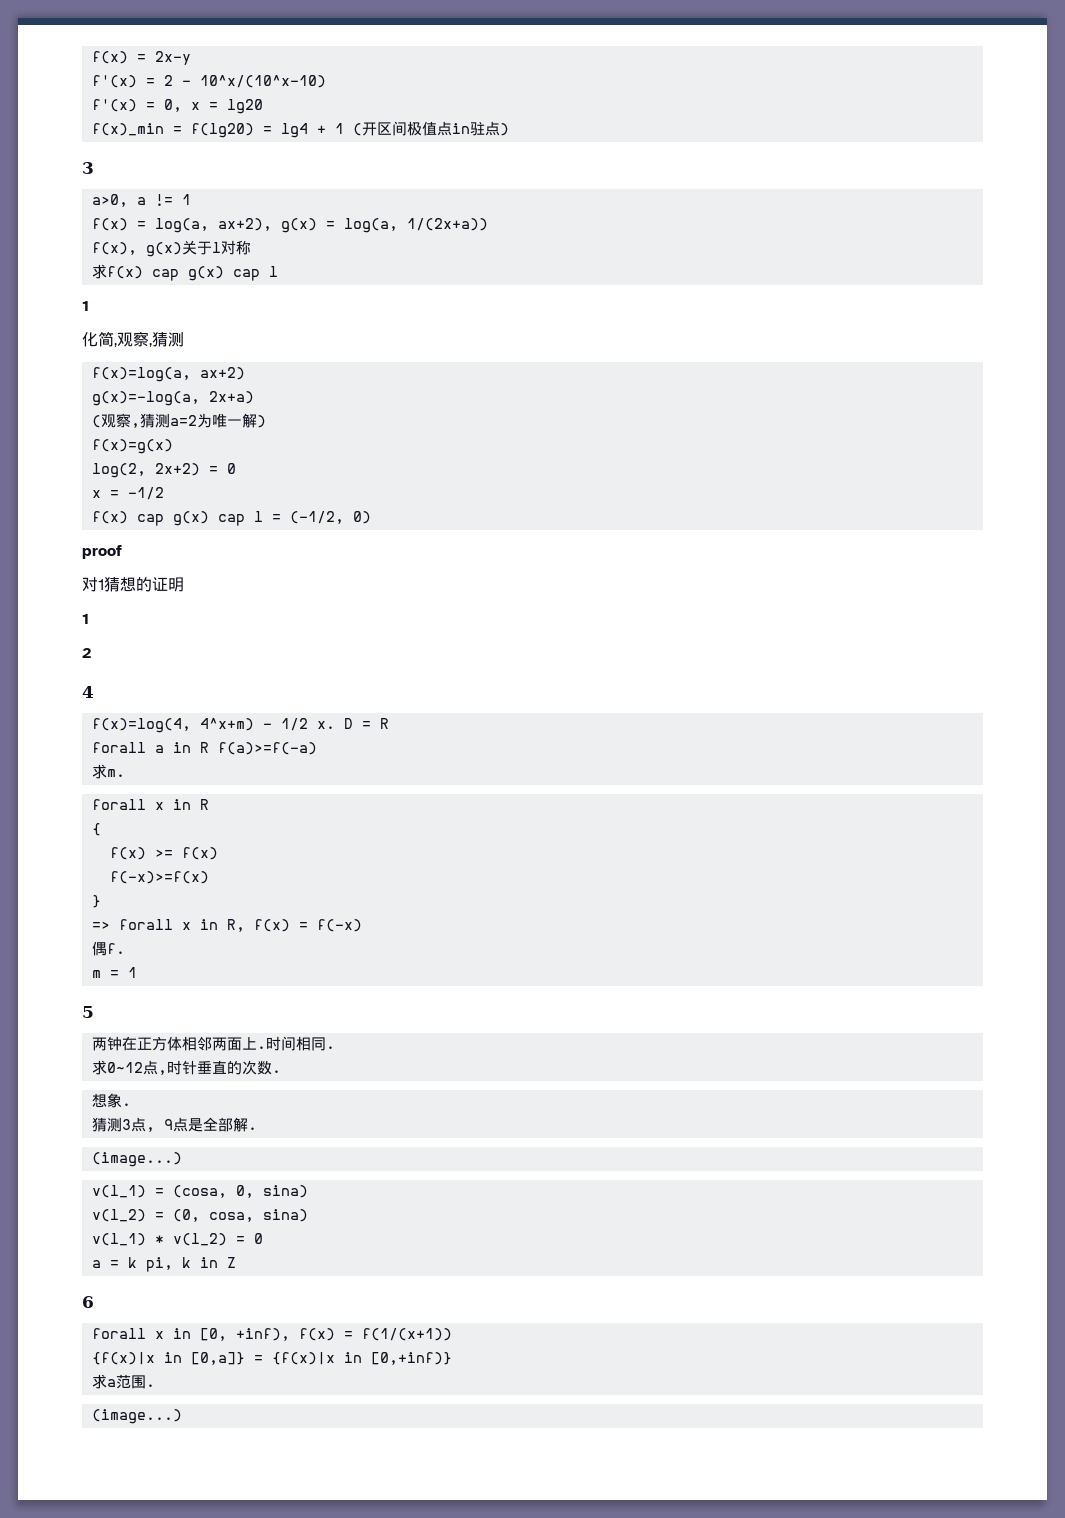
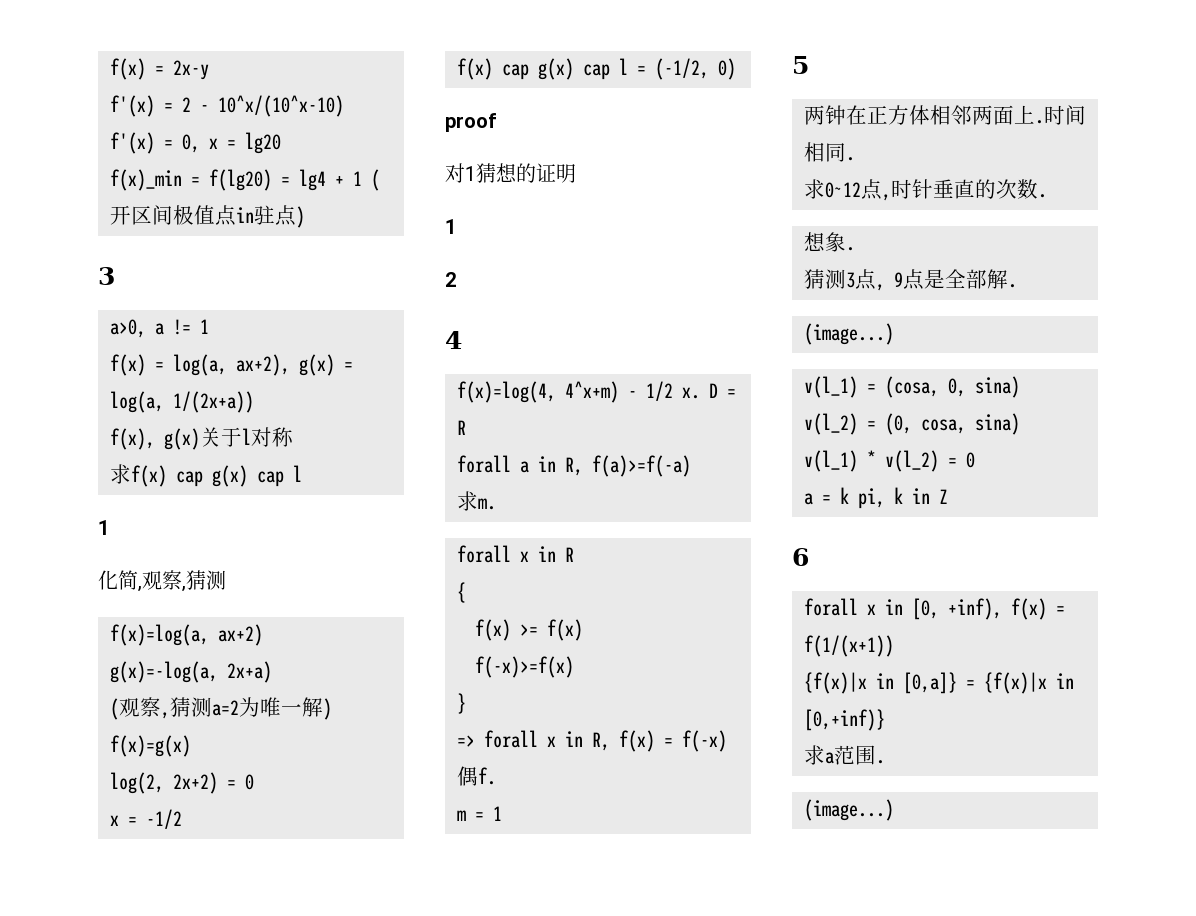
[199,742,209,753] R -> [565,457,583,476] R,

